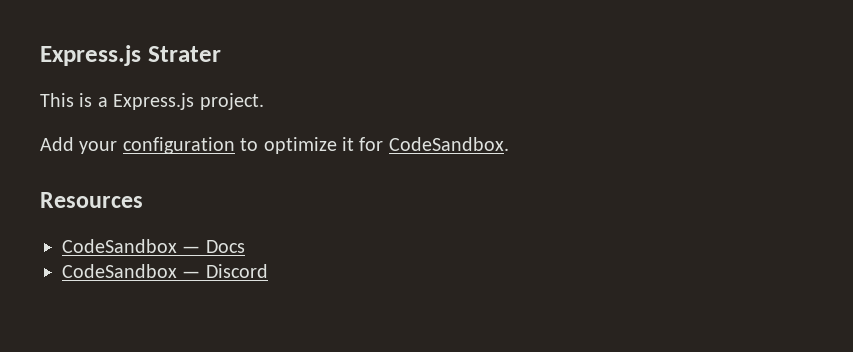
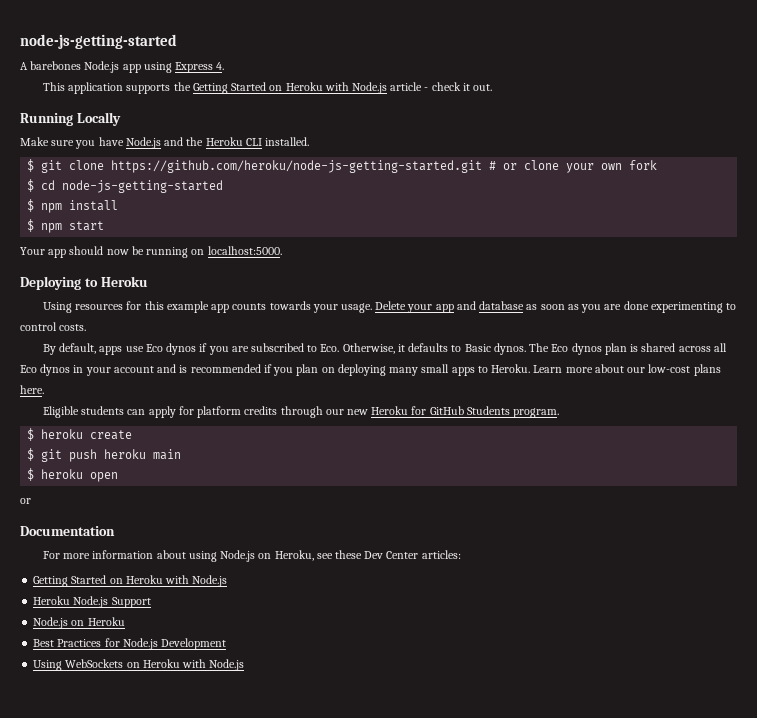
[40,45,221,66] [40,93,264,110] [40,137,509,154] [40,192,143,208] [62,239,245,253] [62,264,268,278] Express.js Strater // This is a Express.js project. // Add your configuration to optimize it for CodeSandbox. // Resources // CodeSandbox — Docs // CodeSandbox — Discord -> [20,34,177,49] [20,61,225,73] [42,82,493,94] [20,112,121,126] [20,137,310,149] [27,159,658,173] [27,179,224,193] [27,199,119,213] [27,219,105,233] [20,246,282,258] [20,276,148,290] [42,301,737,313] [20,322,87,331] [42,343,727,355] [20,364,721,376] [20,385,44,394] [42,406,560,418] [27,428,133,441] [27,448,182,462] [27,468,119,482] [20,498,31,504] [20,526,115,536] [42,550,461,562] [33,575,228,587] [33,596,151,608] [33,617,125,629] [33,638,227,650] [33,659,245,671] node-js-getting-started // A barebones Node.js app using Express 4. // This application supports the Getting Started on Heroku with Node.js article - check it out. // Running Locally // Make sure you have Node.js and the Heroku CLI installed. // $ git clone https://github.com/heroku/node-js-getting-started.git # or clone your own fork // $ cd node-js-getting-started // $ npm install // $ npm start // Your app should now be running on localhost:5000. // Deploying to Heroku // Using resources for this example app counts towards your usage. Delete your app and database as soon as you are done experimenting to control costs. // By default, apps use Eco dynos if you are subscribed to Eco. Otherwise, it defaults to Basic dynos. The Eco dynos plan is shared across all Eco dynos in your account and is recommended if you plan on deploying many small apps to Heroku. Learn more about our low-cost plans here. // Eligible students can apply for platform credits through our new Heroku for GitHub Students program. // $ heroku create // $ git push heroku main // $ heroku open // or // Documentation // For more information about using Node.js on Heroku, see these Dev Center articles: // Getting Started on Heroku with Node.js // Heroku Node.js Support // Node.js on Heroku // Best Practices for Node.js Development // Using WebSockets on Heroku with Node.js

